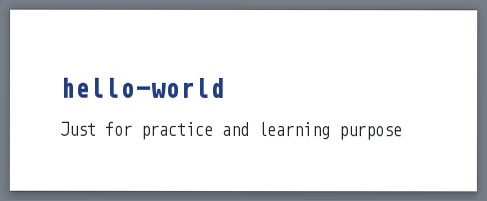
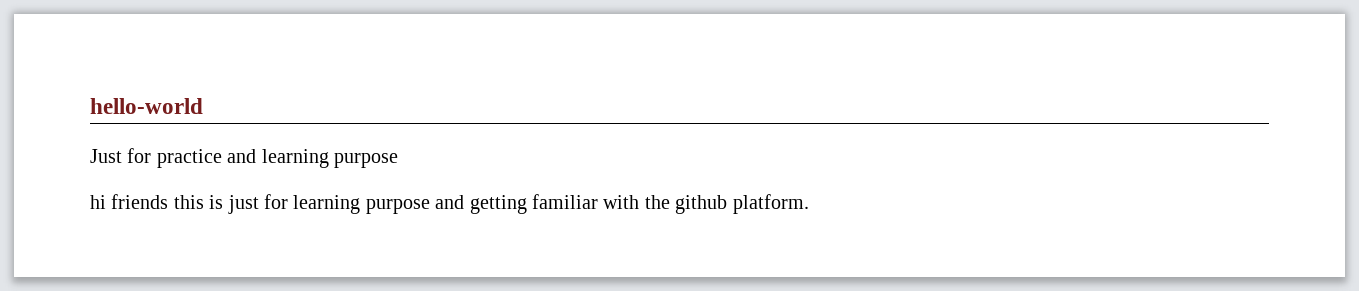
(402, 133) none -> [90,194,809,214] // hi friends this is just for learning purpose and getting familiar with the github platform.

